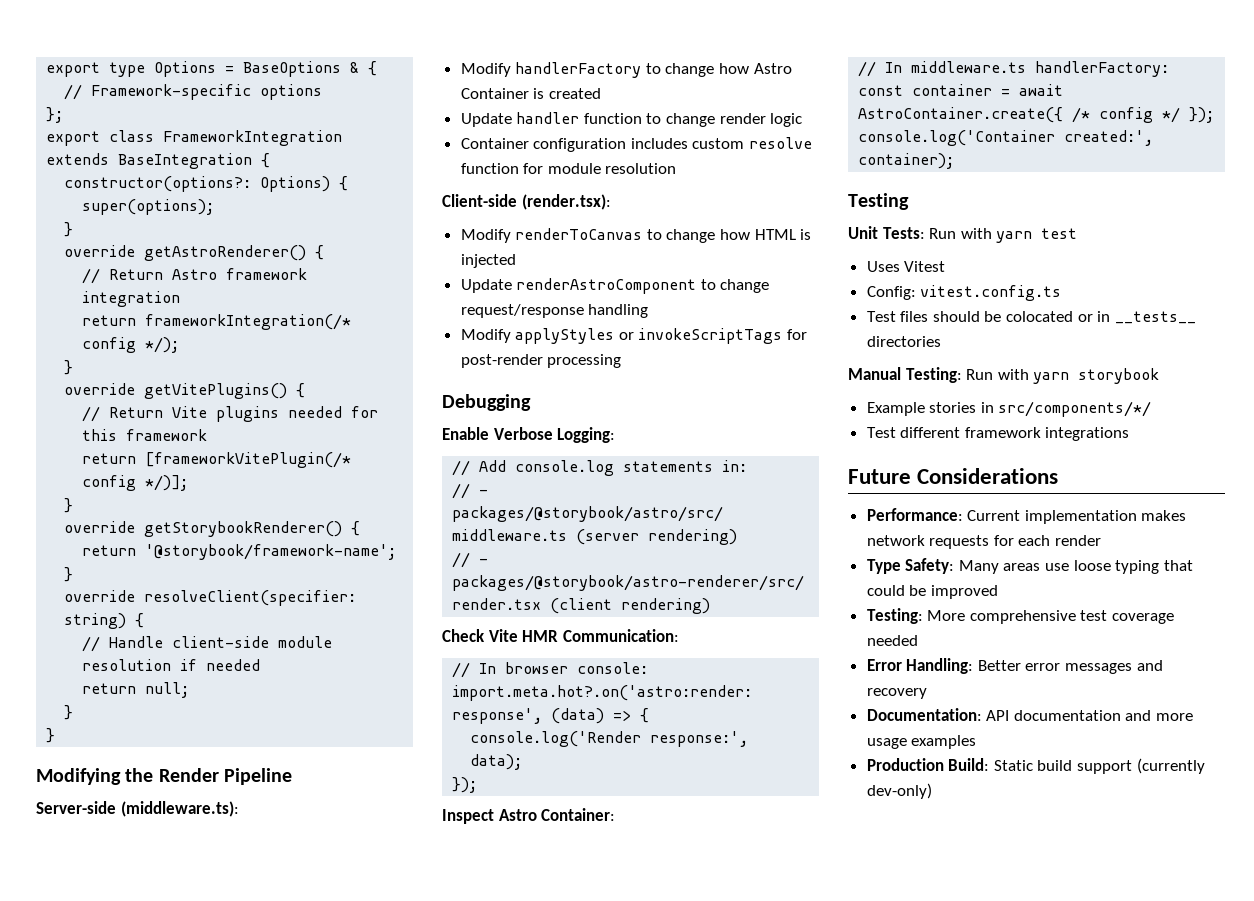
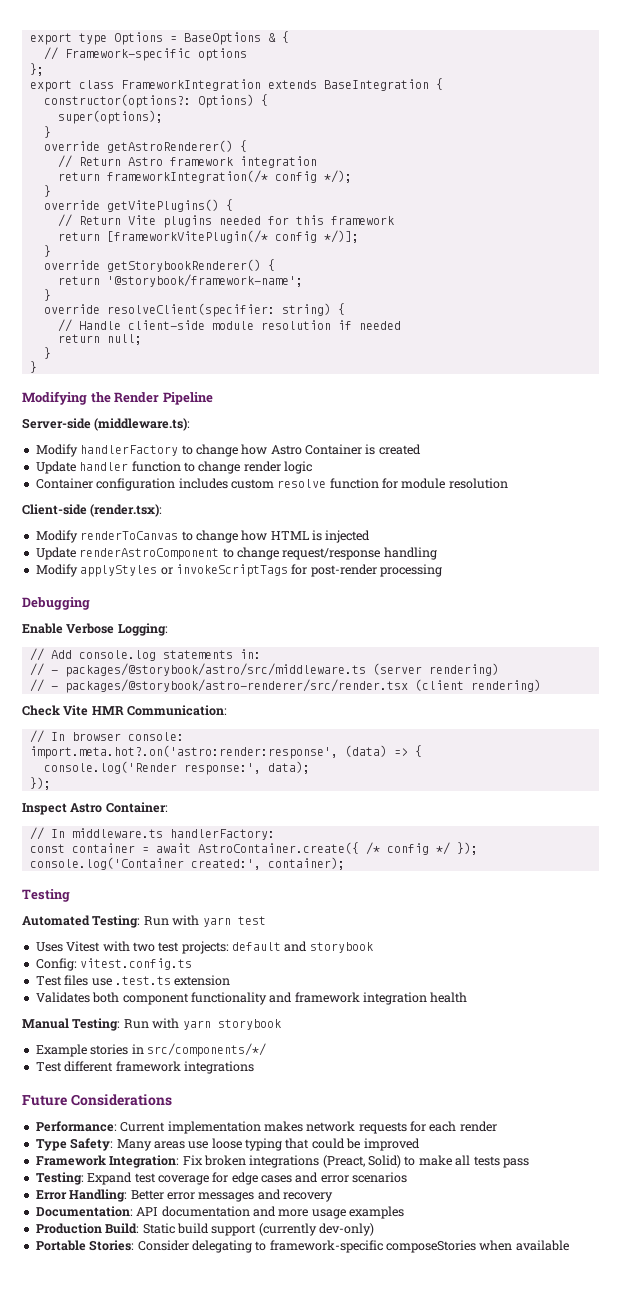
[848,226,925,239] Unit Tests: -> [22,915,141,928] Automated Testing:
[866,285,1062,301] [866,311,1196,324] [866,336,941,347] // Config: vitest.config.ts // Test files should be colocated or in __tests__ directories -> [102,941,373,954] [35,958,193,971] [35,975,231,986] [35,992,468,1005] with two test projects: default and storybook // Config: vitest.config.ts // Test files use .test.ts extension // Validates both component functionality and framework integration health
[866,608,1175,624] [866,635,918,646] Testing: More comprehensive test coverage needed -> [35,1155,529,1168] [35,1172,408,1185] Framework Integration: Fix broken integrations (Preact, Solid) to make all tests pass // Testing: Expand test coverage for edge cases and error scenarios
(932, 791) none -> [35,1240,569,1253] // Portable Stories: Consider delegating to framework-specific composeStories when available

